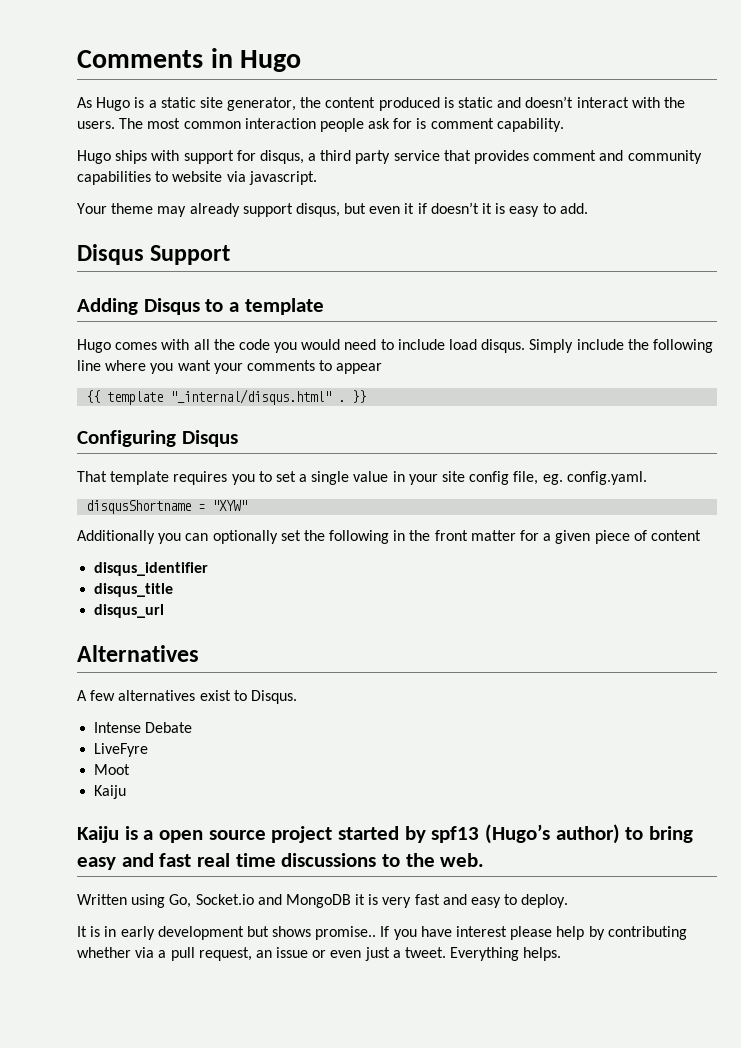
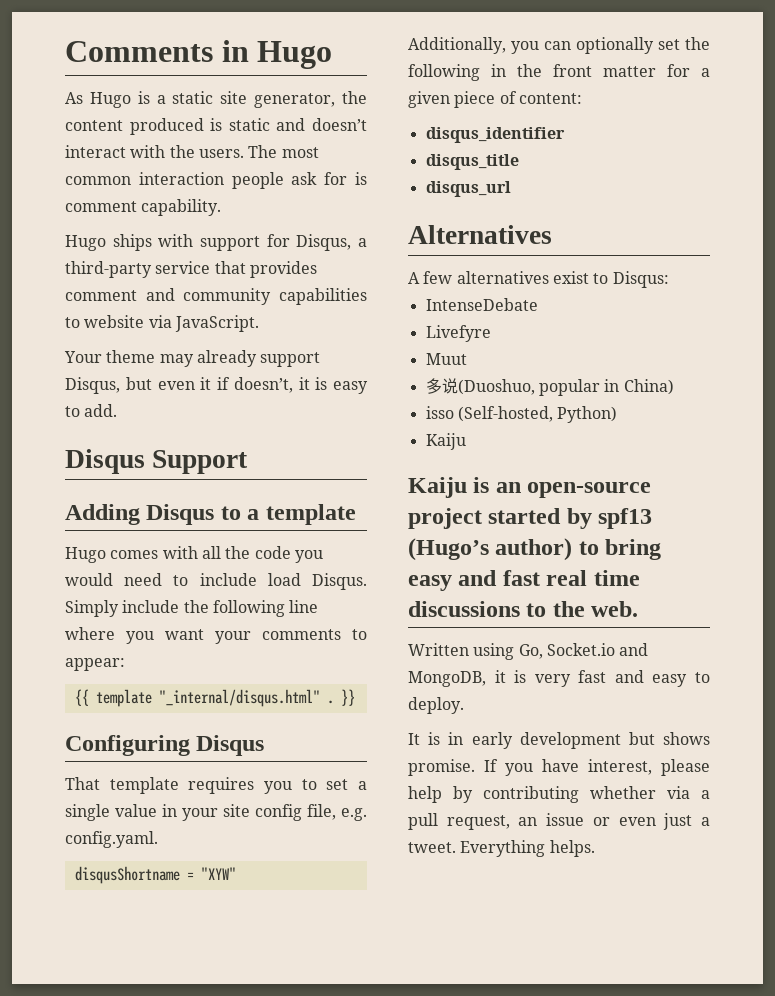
[259,150,391,164] disqus, a third party -> [296,234,367,251] [65,261,152,278] Disqus, a third-party
[248,171,317,185] javascript. -> [174,315,259,332] JavaScript.
[295,203,340,217] disqus, -> [65,377,120,394] Disqus,
[430,202,479,214] doesn’t -> [233,377,293,393] doesn’t,
[481,339,526,353] disqus. -> [311,573,367,590] Disqus.
[336,363,383,374] appear -> [65,658,125,671] appear:
[542,474,563,485] eg. -> [341,808,367,821] e.g.
[77,530,155,544] Additionally -> [408,37,506,54] Additionally,
[650,530,701,541] content -> [518,93,582,104] content:
[250,690,297,704] [94,722,193,733] [94,743,149,757] [94,764,131,775] Disqus. // Intense Debate // LiveFyre // Moot -> [612,271,669,288] [425,298,538,311] [425,325,491,342] [425,353,467,365] [425,378,674,396] [425,406,618,423] Disqus: // IntenseDebate // Livefyre // Muut // 多说(Duoshuo, popular in China) // isso (Self-hosted, Python)
[143,830,266,843] a open source -> [495,482,652,498] an open-source
[285,894,351,908] MongoDB -> [408,671,486,687] MongoDB,
[315,926,377,940] promise.. -> [408,759,475,776] promise.
[456,926,508,937] interest -> [588,759,652,775] interest,

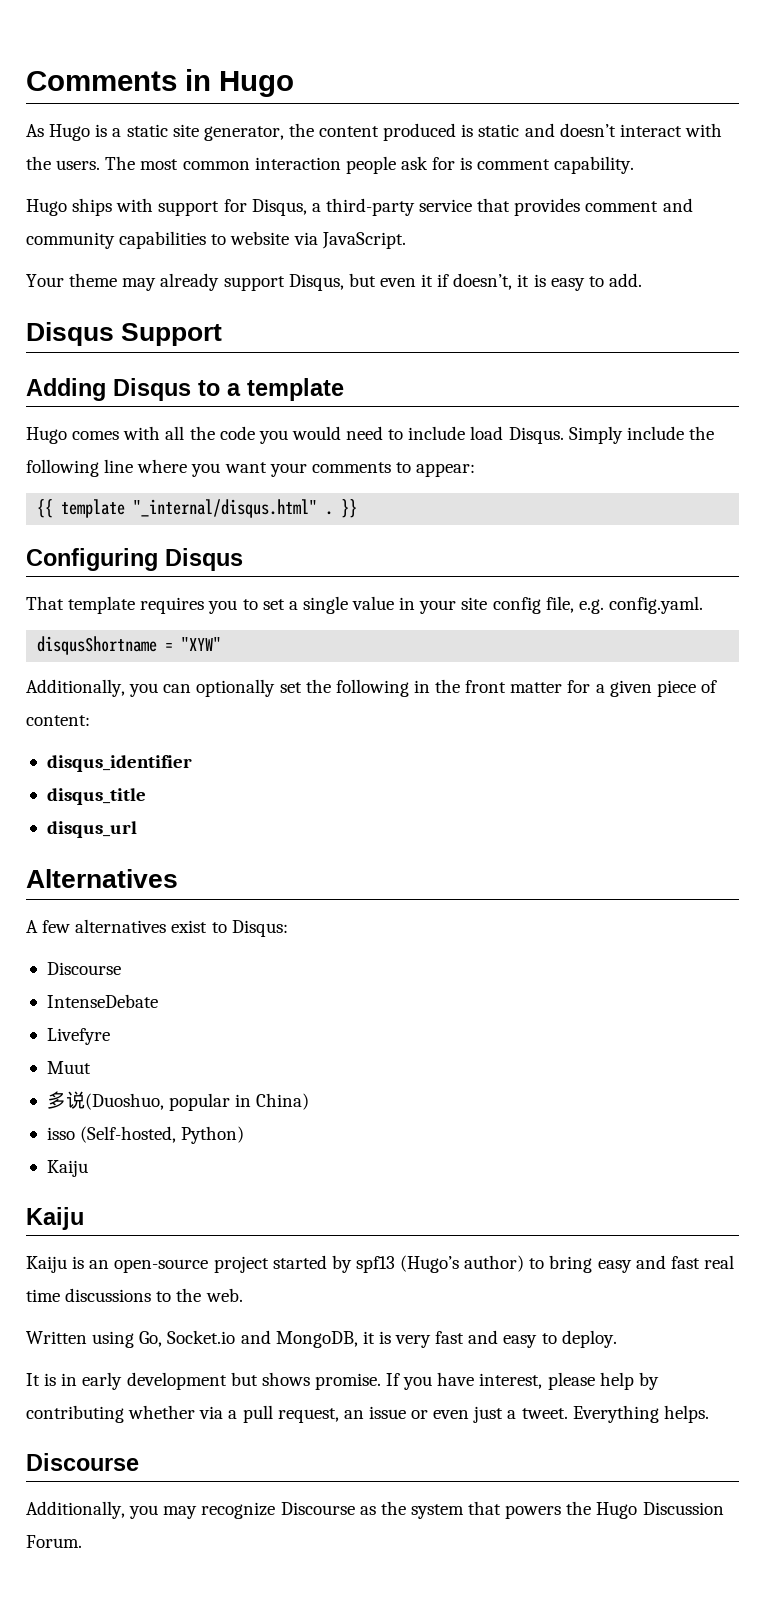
(669, 279) none -> [46,962,121,975] // Discourse
(467, 487) none -> [26,1256,67,1273] // Kaiju
(595, 848) none -> [26,1453,139,1471] [26,1501,724,1519] [26,1535,82,1548] // Discourse // Additionally, you may recognize Discourse as the system that powers the Hugo Discussion Forum.

